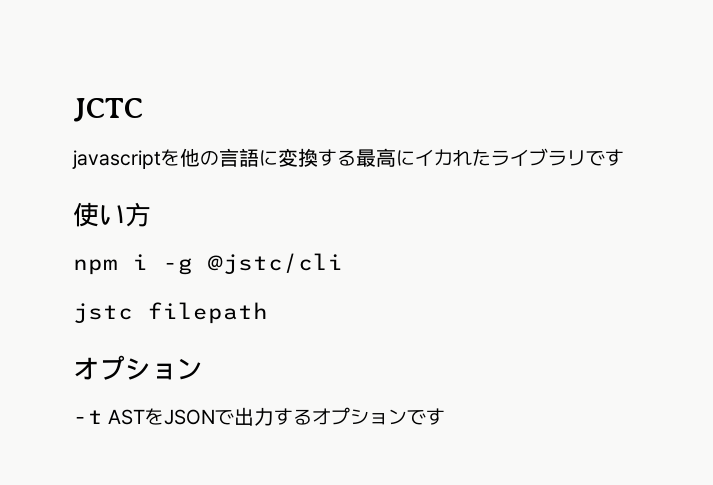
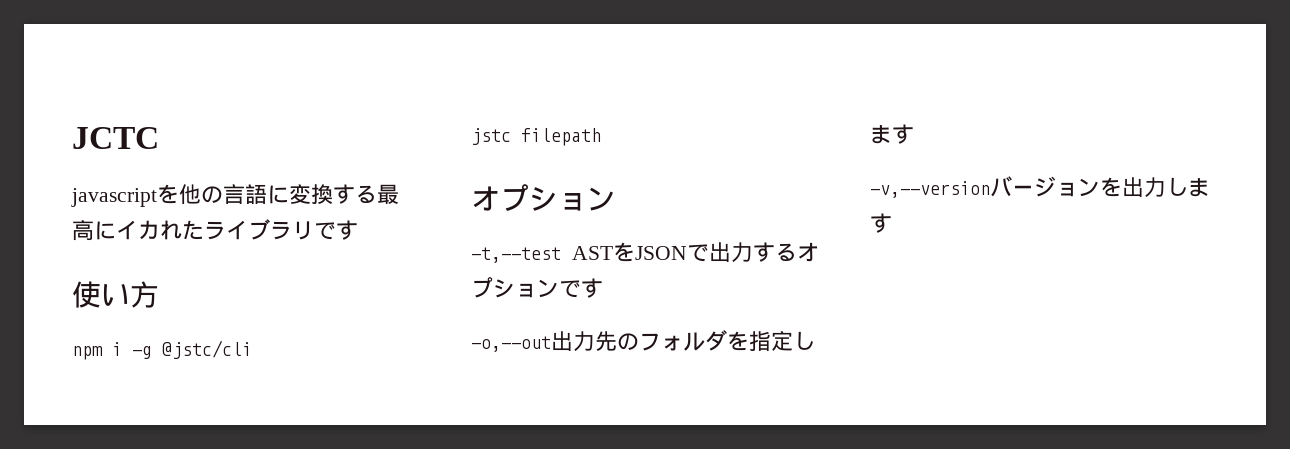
[73,410,103,424] -t -> [471,247,561,263] -t,--test
(446, 416) none -> [471,330,815,352] [870,124,914,144] [870,176,1210,198] [870,213,892,233] // -o,--out出力先のフォルダを指定します // -v,--versionバージョンを出力します

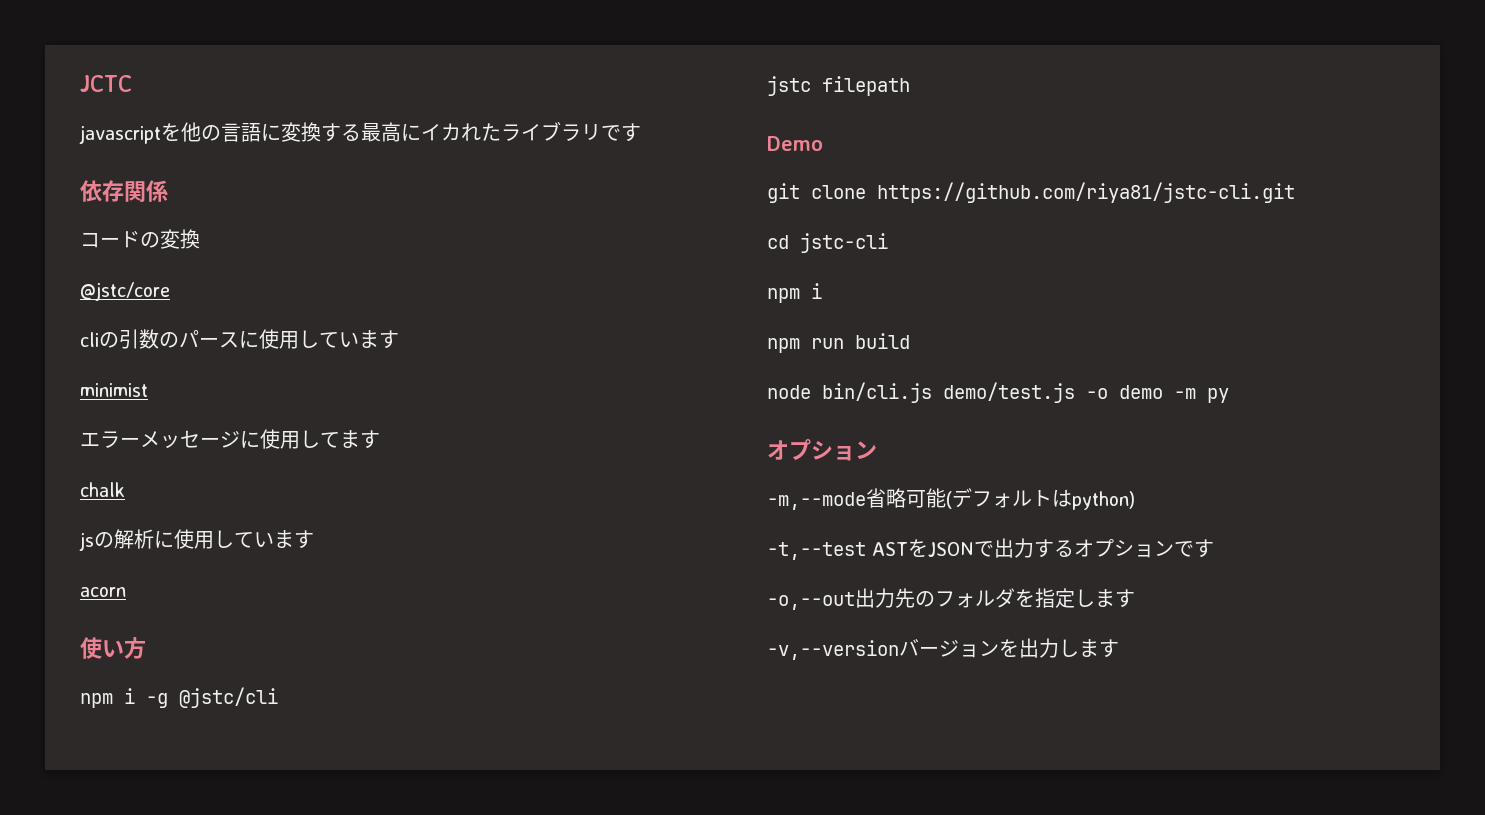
(358, 230) none -> [80,180,168,202] [80,229,200,249] [80,282,170,301] [80,329,399,349] [80,383,148,397] [80,429,380,449] [80,482,125,497] [79,529,314,551] [80,587,126,597] // 依存関係 // コードの変換 // @jstc/core // cliの引数のパースに使用しています // minimist // エラーメッセージに使用してます // chalk // jsの解析に使用しています // acorn
[471,184,616,211] オプション -> [767,136,823,151] [767,182,1295,203] [767,233,888,253] [767,283,822,303] [767,333,910,353] [767,382,1229,403] [767,439,877,461] [767,488,1135,510] Demo // git clone https://github.com/riya81/jstc-cli.git // cd jstc-cli // npm i // npm run build // node bin/cli.js demo/test.js -o demo -m py // オプション // -m,--mode省略可能(デフォルトはpython)

